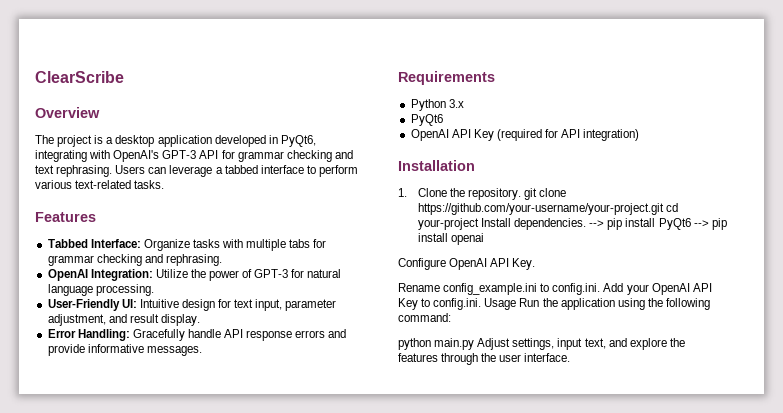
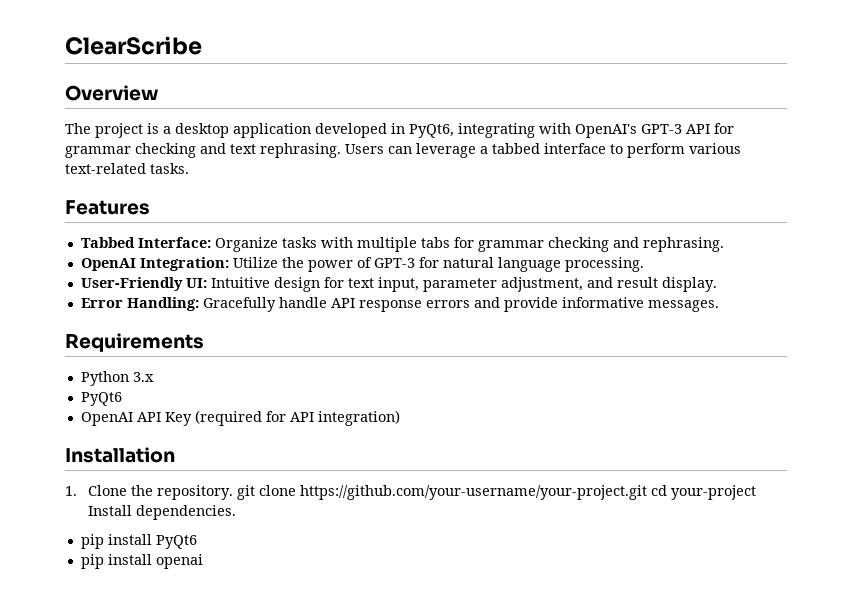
[589,220,605,227] --> -> (237, 512) //
[693,220,709,227] --> -> (197, 542) //
[398,258,536,270] [398,283,712,295] [398,298,710,310] [398,313,451,322] [398,338,685,350] [398,353,571,365] // Configure OpenAI API Key. // Rename config_example.ini to config.ini. Add your OpenAI API Key to config.ini. Usage Run the application using the following command: // python main.py Adjust settings, input text, and explore the features through the user interface. -> (203, 561) none

